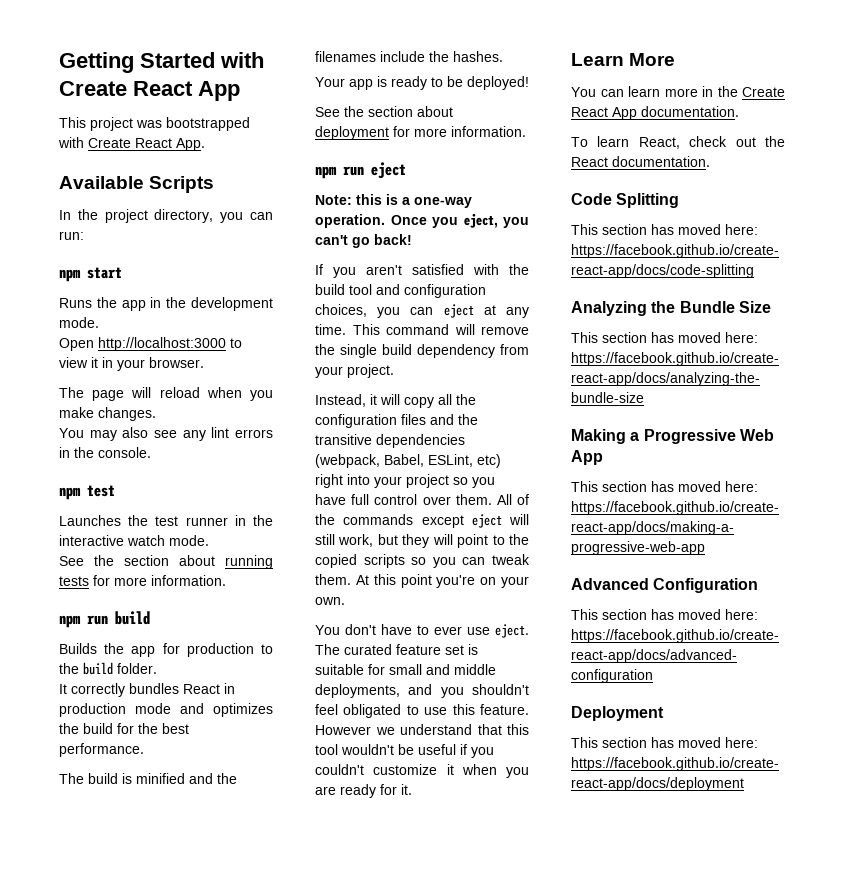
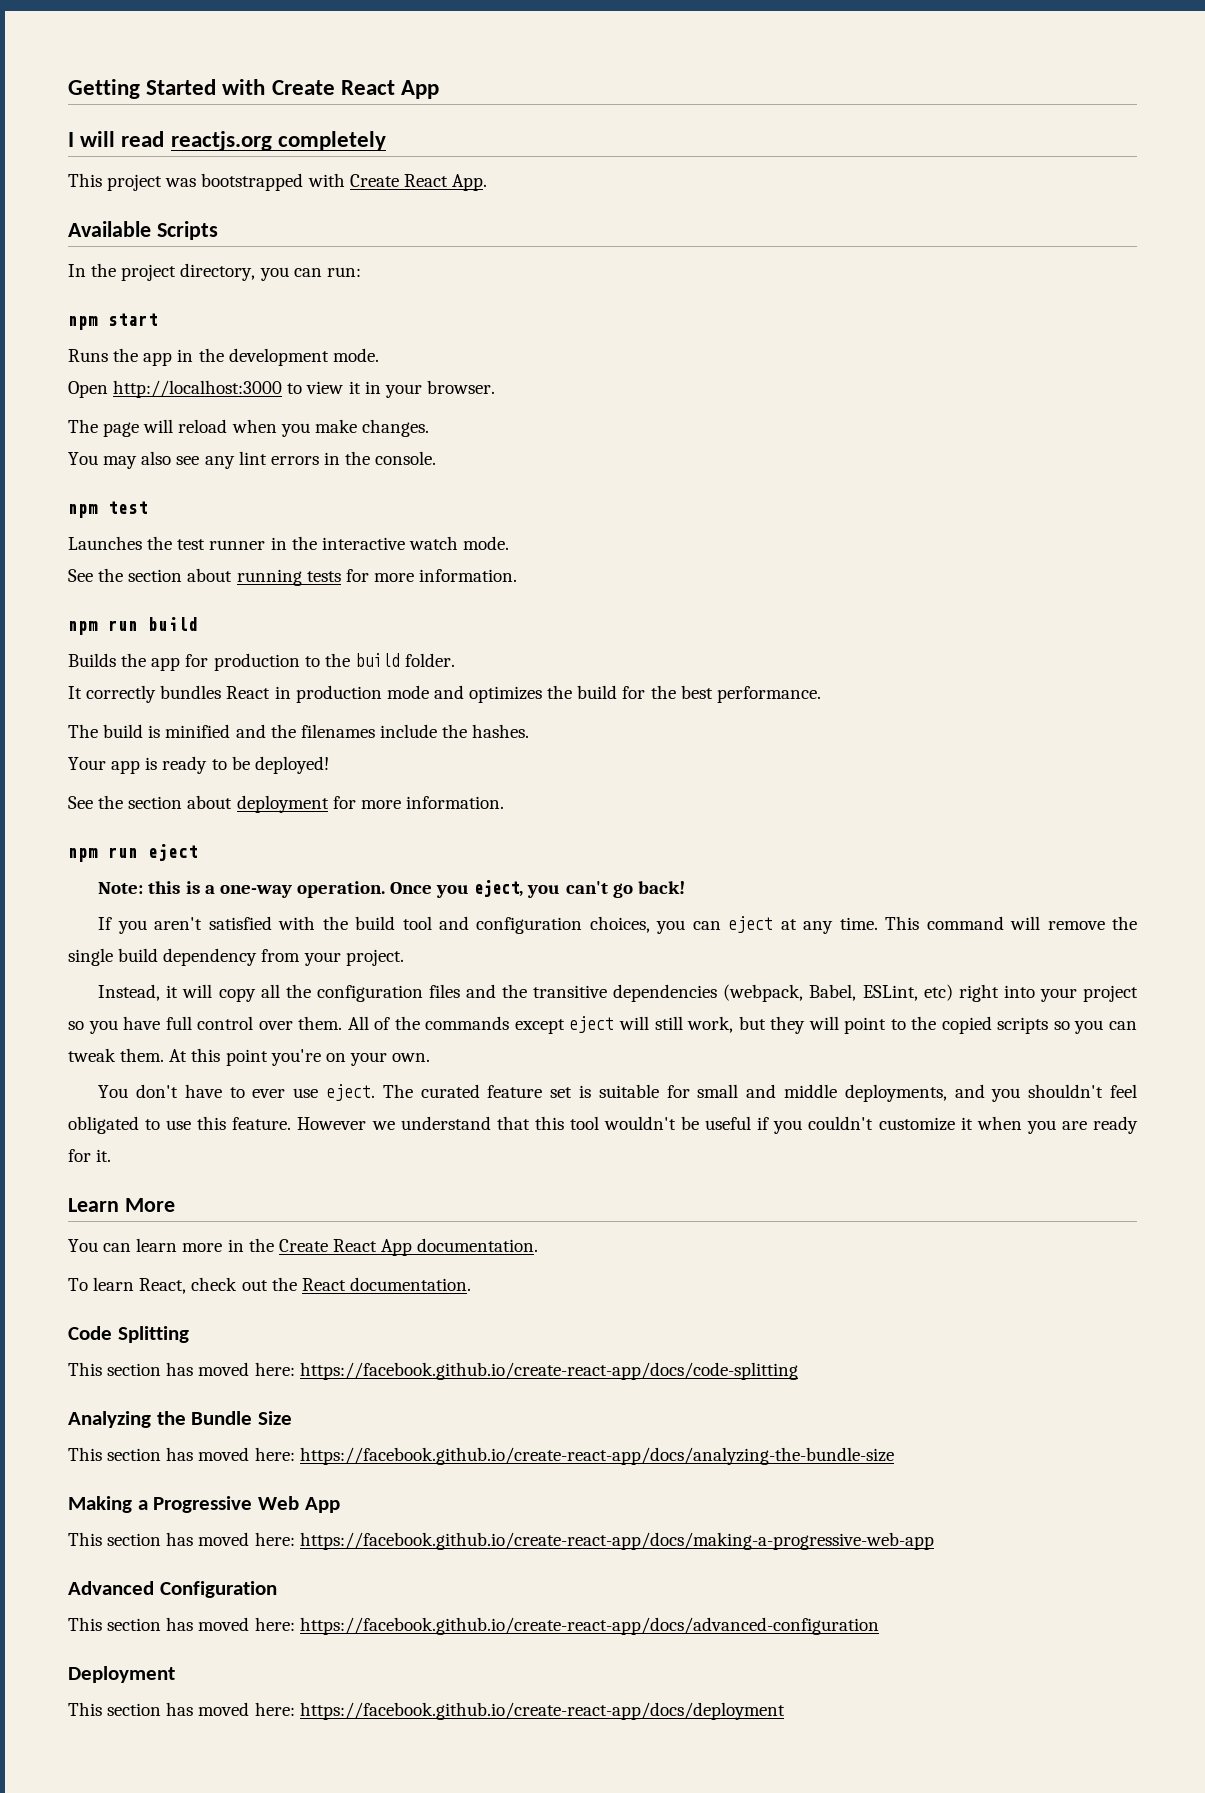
(240, 91) none -> [68,131,386,151] // I will read reactjs.org completely

